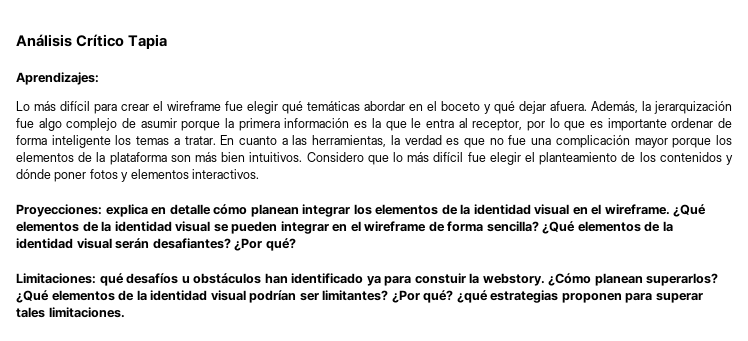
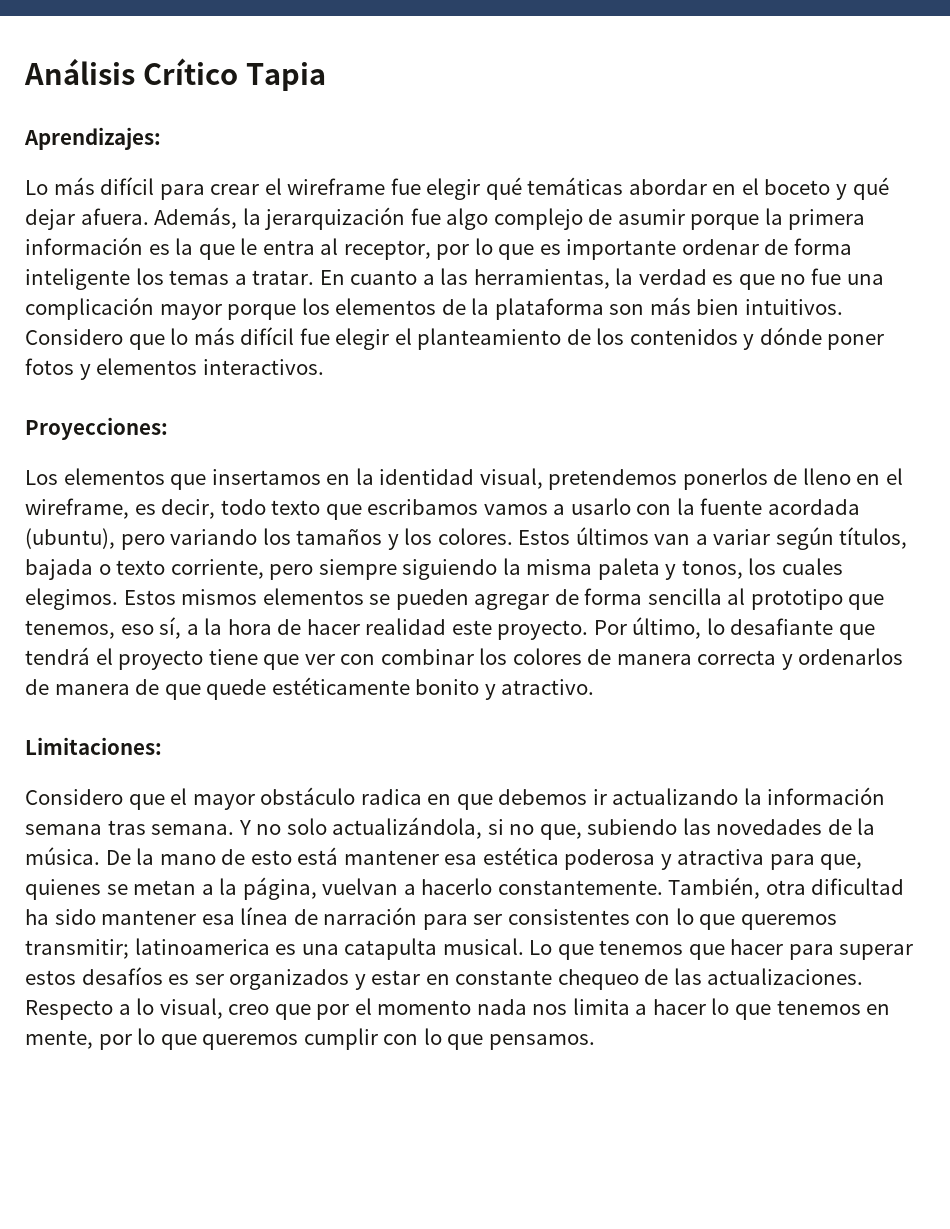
[105,204,707,217] [16,221,673,234] [16,238,296,251] [16,273,719,286] [16,290,703,303] [16,307,125,318] explica en detalle cómo planean integrar los elementos de la identidad visual en el wireframe. ¿Qué elementos de la identidad visual se pueden integrar en el wireframe de forma sencilla? ¿Qué elementos de la identidad visual serán desafiantes? ¿Por qué? // Limitaciones: qué desafíos u obstáculos han identificado ya para constuir la webstory. ¿Cómo planean superarlos? ¿Qué elementos de la identidad visual podrían ser limitantes? ¿Por qué? ¿qué estrategias proponen para superar tales limitaciones. -> [25,468,903,490] [25,498,860,520] [25,527,908,550] [25,558,843,580] [25,588,885,610] [25,617,876,640] [25,647,904,670] [25,677,595,700] [25,737,162,755] [25,787,886,810] [25,817,876,840] [25,847,863,870] [25,877,905,900] [25,907,837,930] [25,938,914,960] [25,967,864,990] [25,998,891,1020] [25,1028,595,1050] // Los elementos que insertamos en la identidad visual, pretendemos ponerlos de lleno en el wireframe, es decir, todo texto que escribamos vamos a usarlo con la fuente acordada (ubuntu), pero variando los tamaños y los colores. Estos últimos van a variar según títulos, bajada o texto corriente, pero siempre siguiendo la misma paleta y tonos, los cuales elegimos. Estos mismos elementos se pueden agregar de forma sencilla al prototipo que tenemos, eso sí, a la hora de hacer realidad este proyecto. Por último, lo desafiante que tendrá el proyecto tiene que ver con combinar los colores de manera correcta y ordenarlos de manera de que quede estéticamente bonito y atractivo. // Limitaciones: // Considero que el mayor obstáculo radica en que debemos ir actualizando la información semana tras semana. Y no solo actualizándola, si no que, subiendo las novedades de la música. De la mano de esto está mantener esa estética poderosa y atractiva para que, quienes se metan a la página, vuelvan a hacerlo constantemente. También, otra dificultad ha sido mantener esa línea de narración para ser consistentes con lo que queremos transmitir; latinoamerica es una catapulta musical. Lo que tenemos que hacer para superar estos desafíos es ser organizados y estar en constante chequeo de las actualizaciones. Respecto a lo visual, creo que por el momento nada nos limita a hacer lo que tenemos en mente, por lo que queremos cumplir con lo que pensamos.

